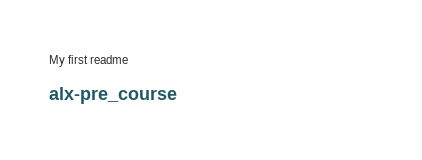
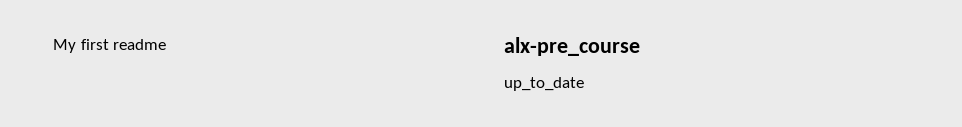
(177, 95) none -> [504,77,584,91] // up_to_date

